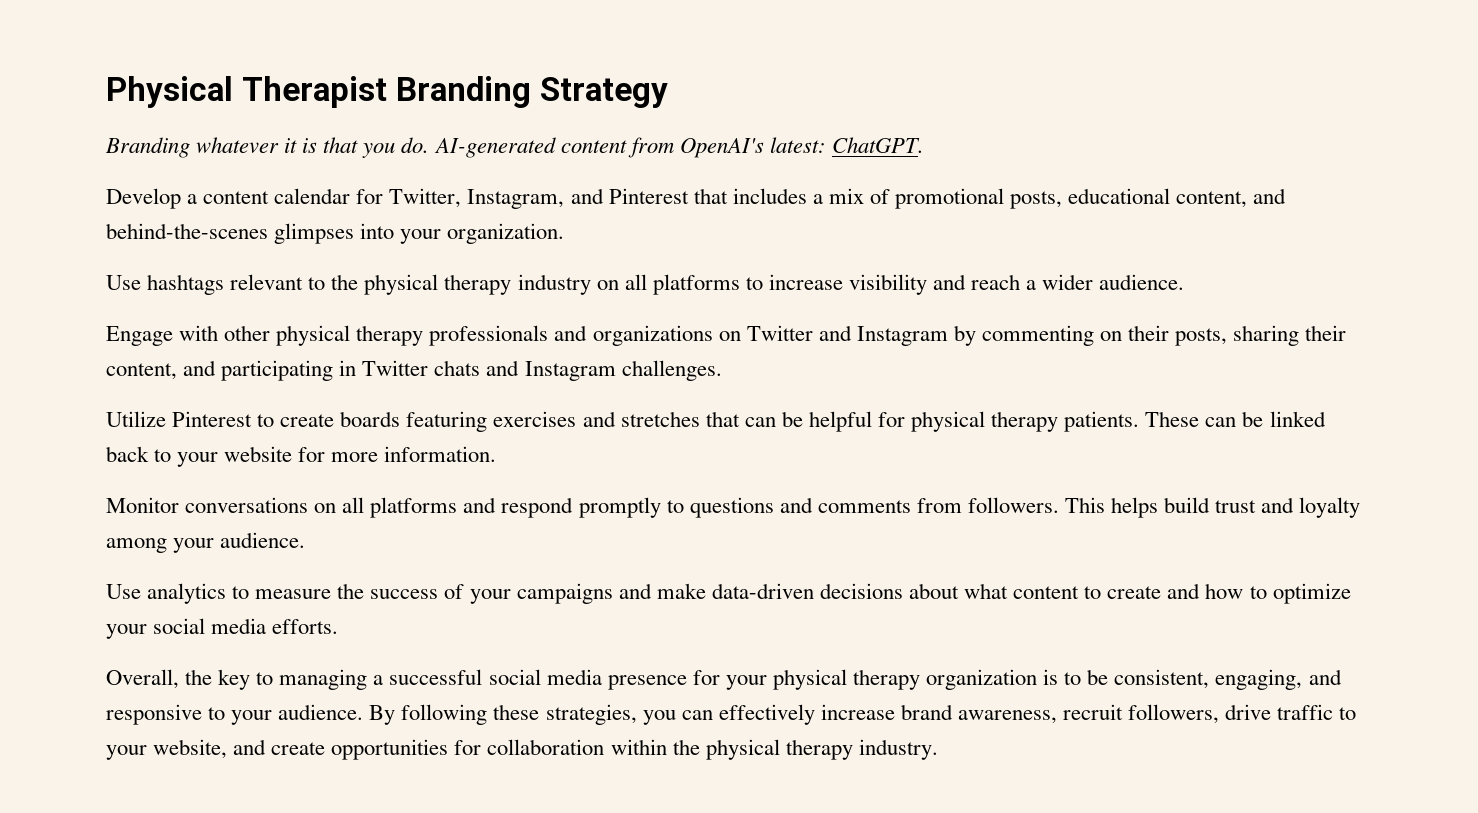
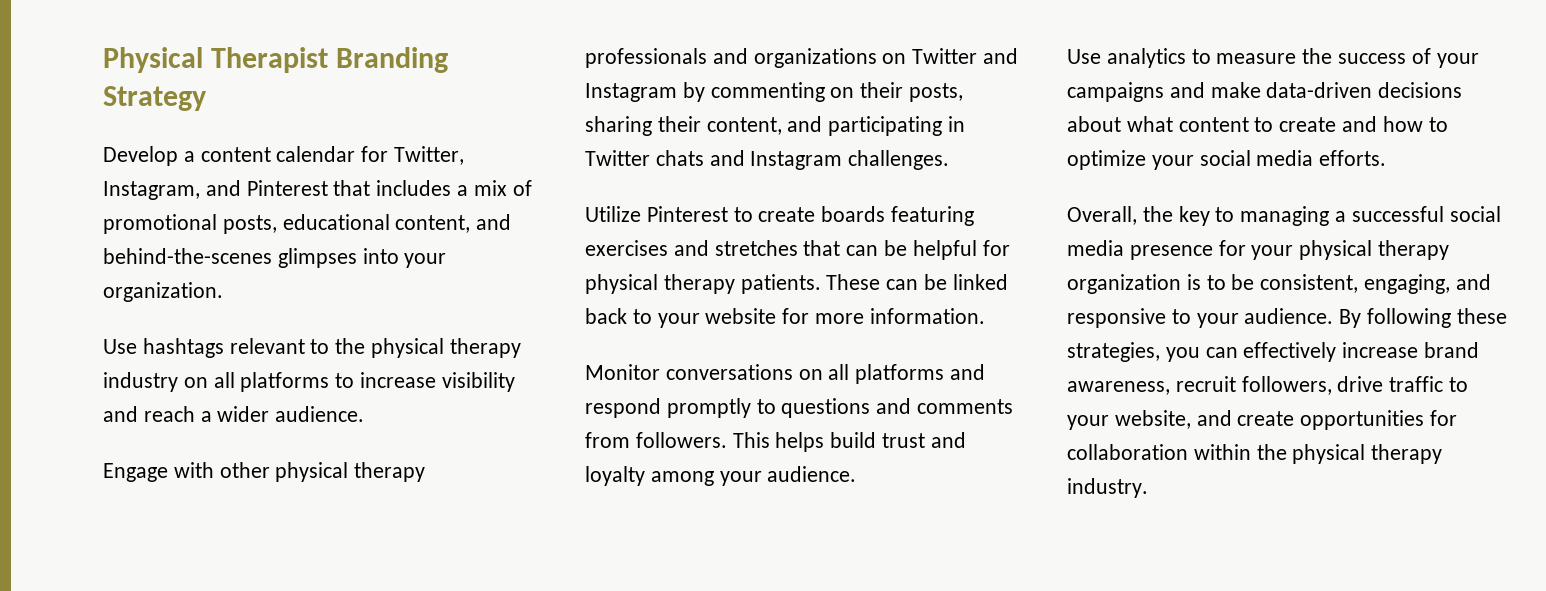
[105,137,924,158] // Branding whatever it is that you do. AI-generated content from OpenAI's latest: ChatGPT. -> (207, 98) none

